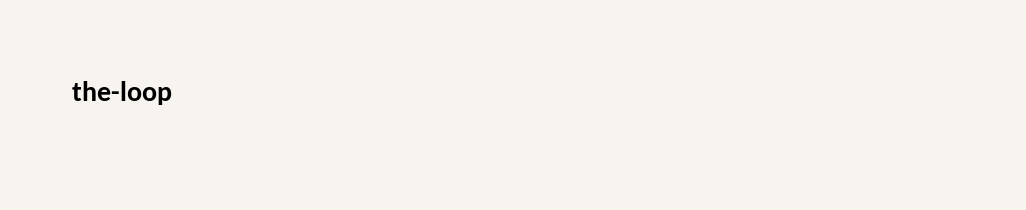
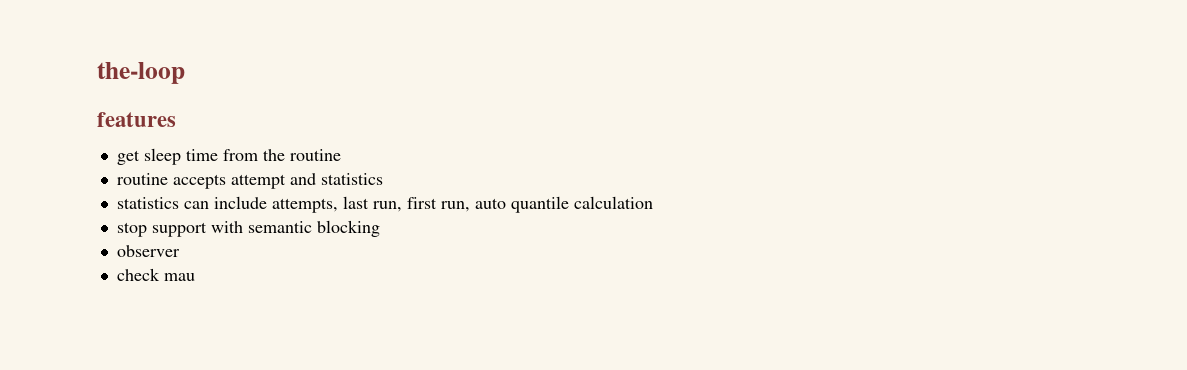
(172, 93) none -> [97,112,176,127] [116,148,341,165] [116,173,383,189] [116,196,653,213] [116,220,380,237] [116,245,180,257] [116,268,195,281] // features // get sleep time from the routine // routine accepts attempt and statistics // statistics can include attempts, last run, first run, auto quantile calculation // stop support with semantic blocking // observer // check mau

